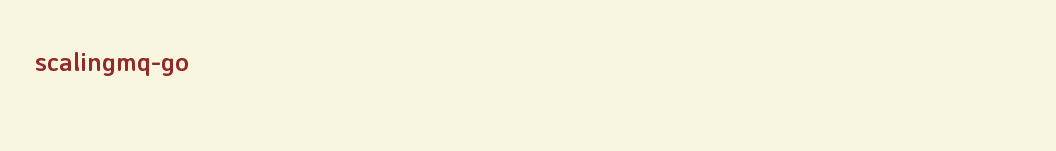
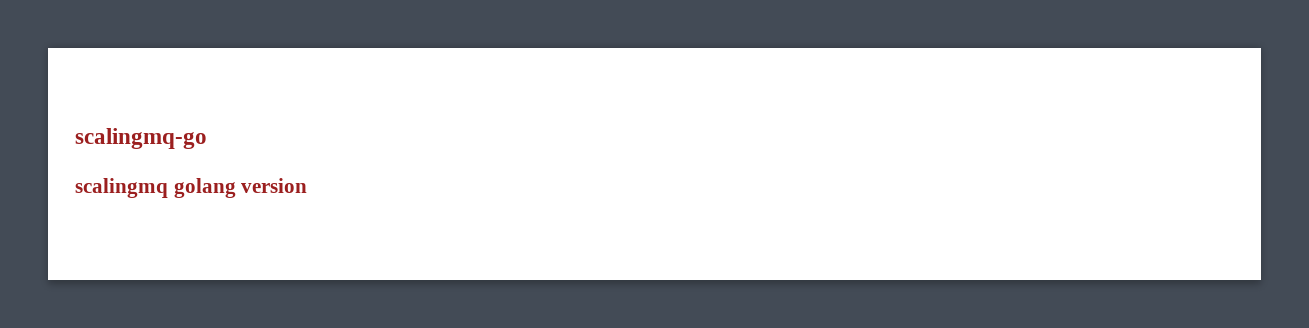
(189, 64) none -> [75,178,308,198] // scalingmq golang version

